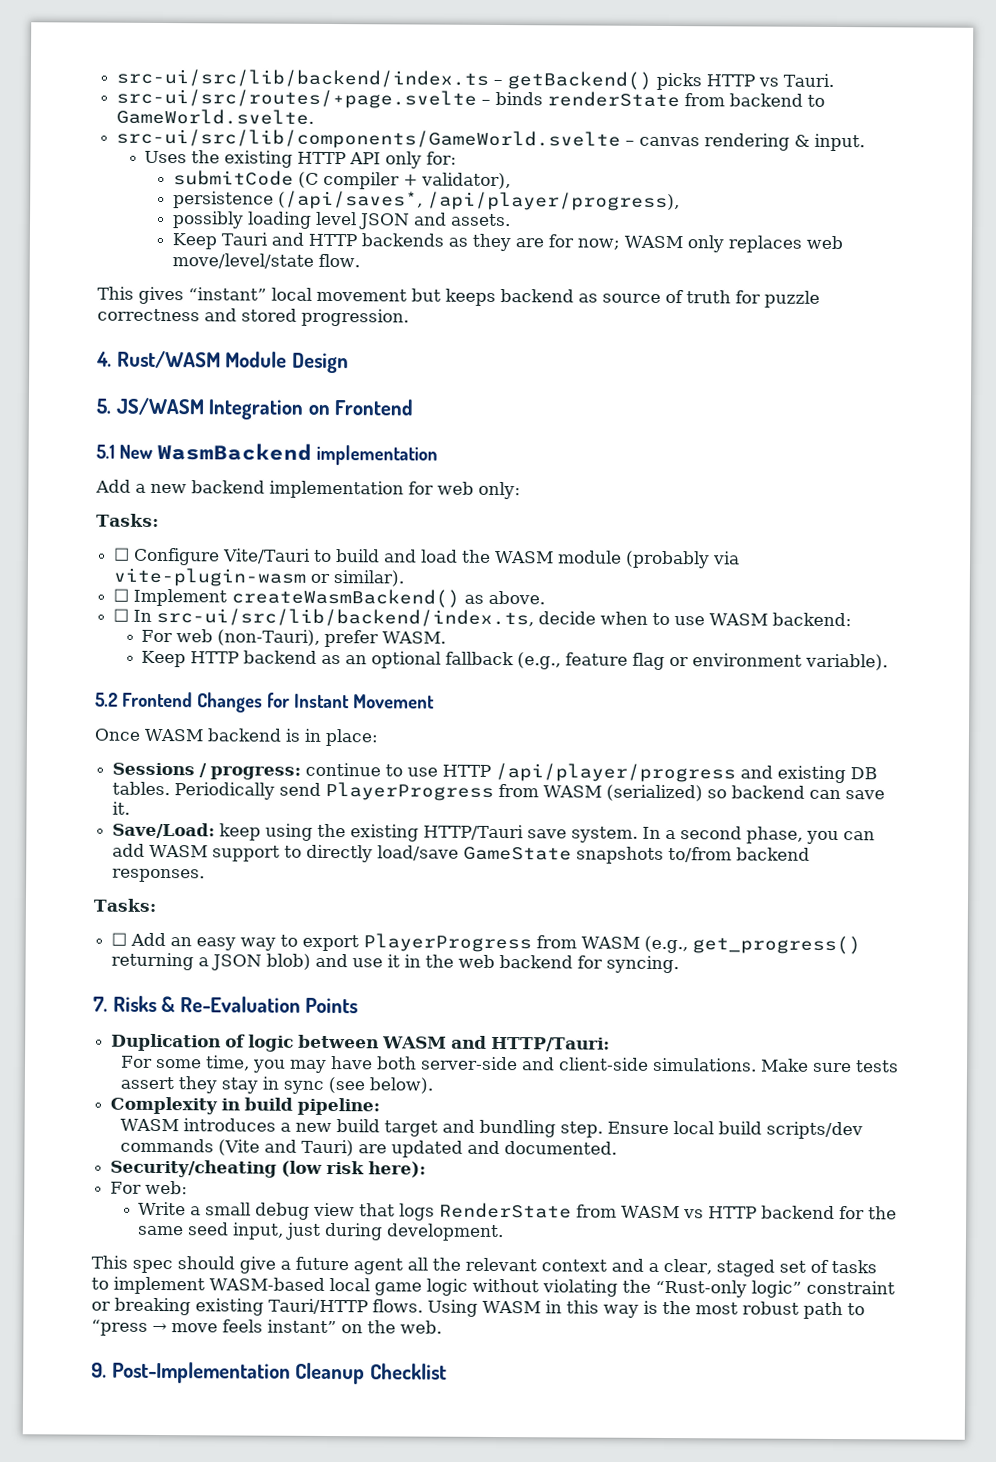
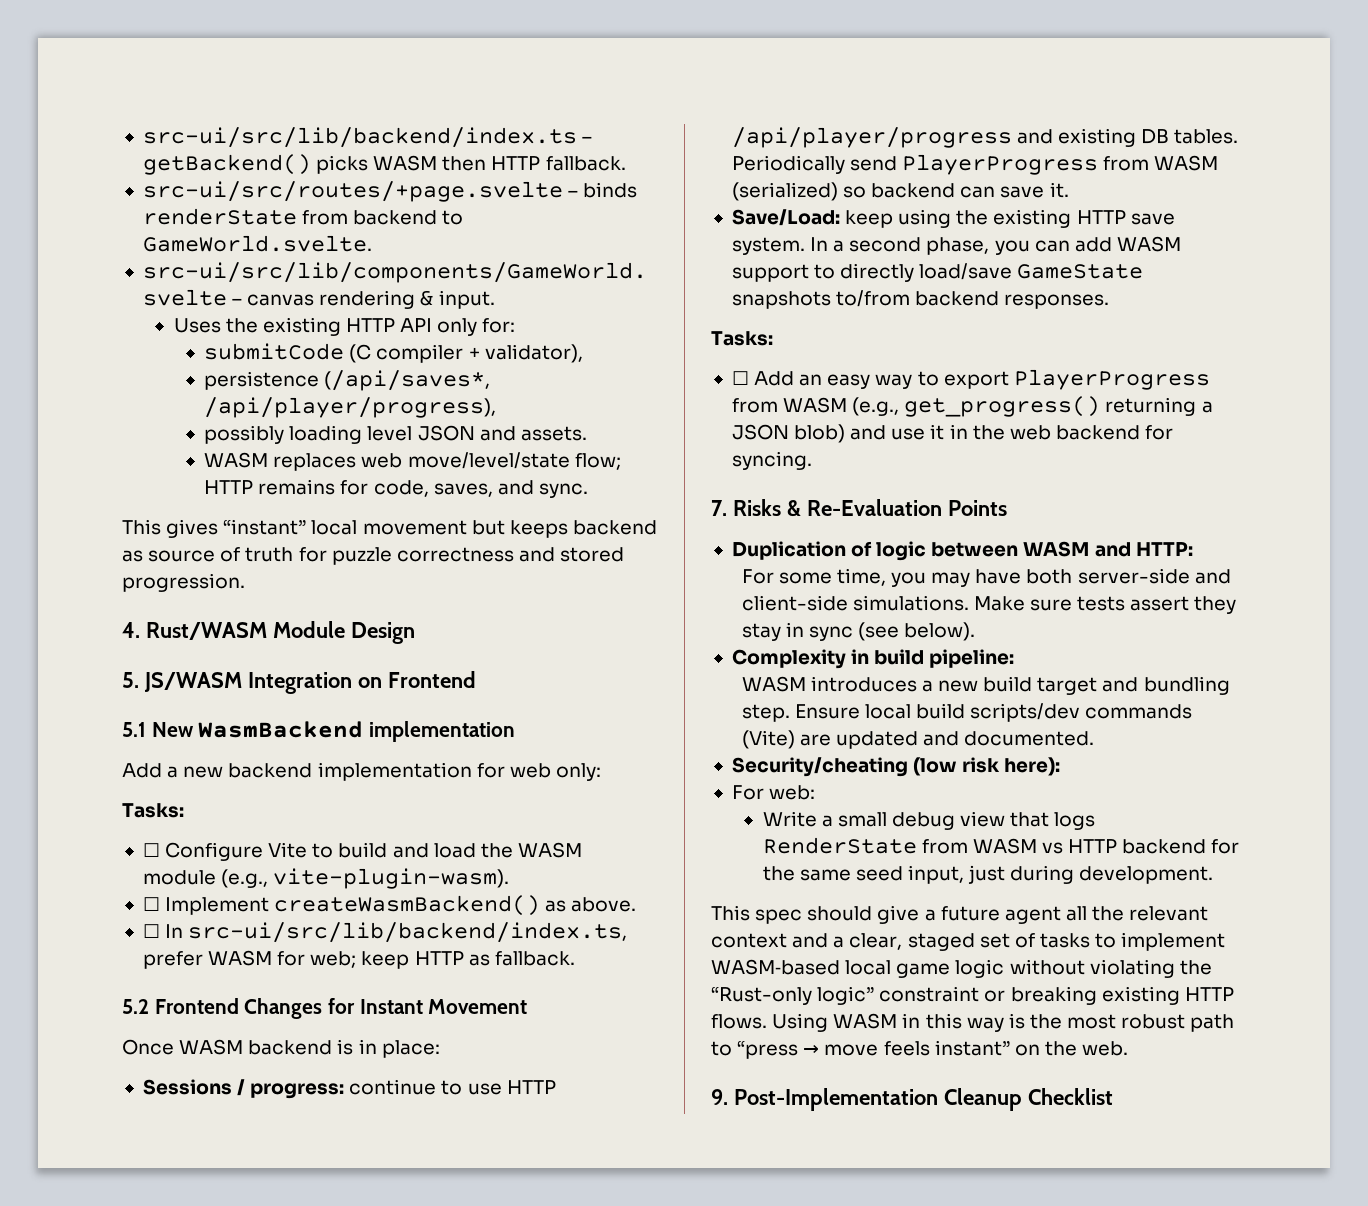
[706,73,835,87] HTTP vs Tauri. -> [373,155,626,171] WASM then HTTP fallback.
[171,232,843,253] [171,253,360,269] Keep Tauri and HTTP backends as they are for now; WASM only replaces web move/level/state flow. -> [204,452,621,471] [204,479,588,498] WASM replaces web move/level/state flow; HTTP remains for code, saves, and sync.
[222,548,312,564] Vite/Tauri -> [268,842,308,858] Vite
[625,550,741,569] [113,567,405,587] (probably via vite-plugin-wasm or similar). -> [221,868,510,889] (e.g., vite-plugin-wasm).
[538,611,853,627] [141,629,447,648] [141,650,889,671] decide when to use WASM backend: // For web (non‑Tauri), prefer WASM. // Keep HTTP backend as an optional fallback (e.g., feature flag or environment variable). -> [142,950,575,969] prefer WASM for web; keep HTTP as fallback.
[423,824,525,841] HTTP/Tauri -> [1076,210,1126,224] HTTP
[491,1036,611,1052] HTTP/Tauri: -> [1135,542,1193,556] HTTP:
[218,1139,355,1157] (Vite and Tauri) -> [741,730,795,749] (Vite)
[268,1298,368,1315] Tauri/HTTP -> [1184,987,1234,1001] HTTP

